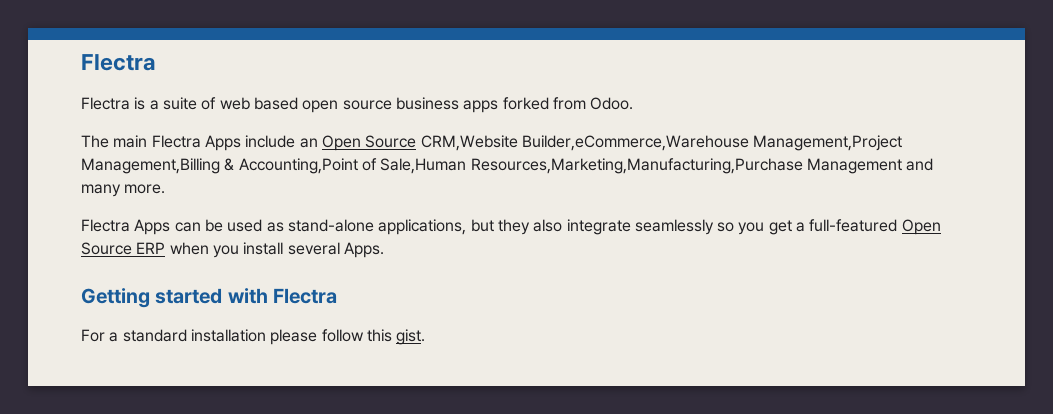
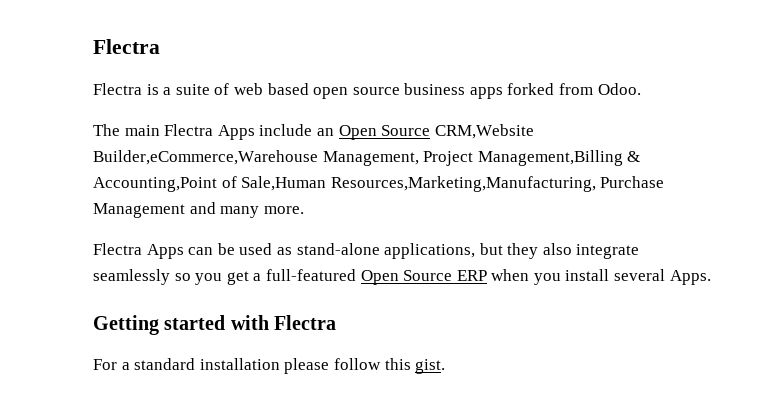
[753,135,903,151] Management,Project -> [322,151,474,166] Management, Project
[470,158,803,174] Resources,Marketing,Manufacturing,Purchase -> [330,176,665,192] Resources,Marketing,Manufacturing, Purchase

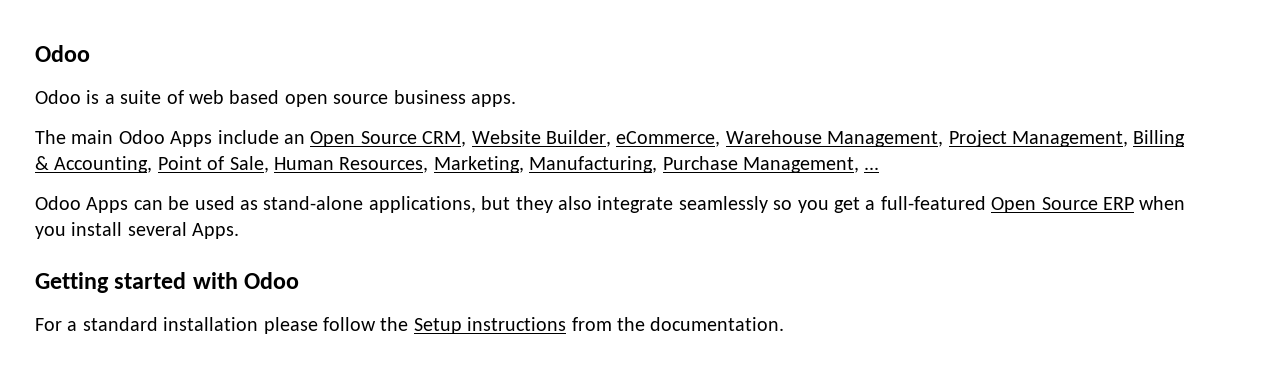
[93,39,160,54] [93,83,142,95] Flectra // Flectra -> [35,45,90,62] [35,90,81,104] Odoo // Odoo
[469,83,641,99] apps forked from Odoo. -> [471,94,516,107] apps.
[164,124,214,136] Flectra -> [118,130,165,144] Odoo
[434,124,534,139] [93,150,641,166] [93,176,665,192] [93,202,304,218] [93,243,142,255] CRM,Website Builder,eCommerce,Warehouse Management, Project Management,Billing & Accounting,Point of Sale,Human Resources,Marketing,Manufacturing, Purchase Management and many more. // Flectra -> [422,130,1186,147] [35,156,880,173] [35,196,81,210] CRM, Website Builder, eCommerce, Warehouse Management, Project Management, Billing & Accounting, Point of Sale, Human Resources, Marketing, Manufacturing, Purchase Management, ... // Odoo
[274,315,337,330] Flectra -> [244,272,300,289] Odoo
[384,358,446,374] this gist. -> [380,317,785,334] the Setup instructions from the documentation.

